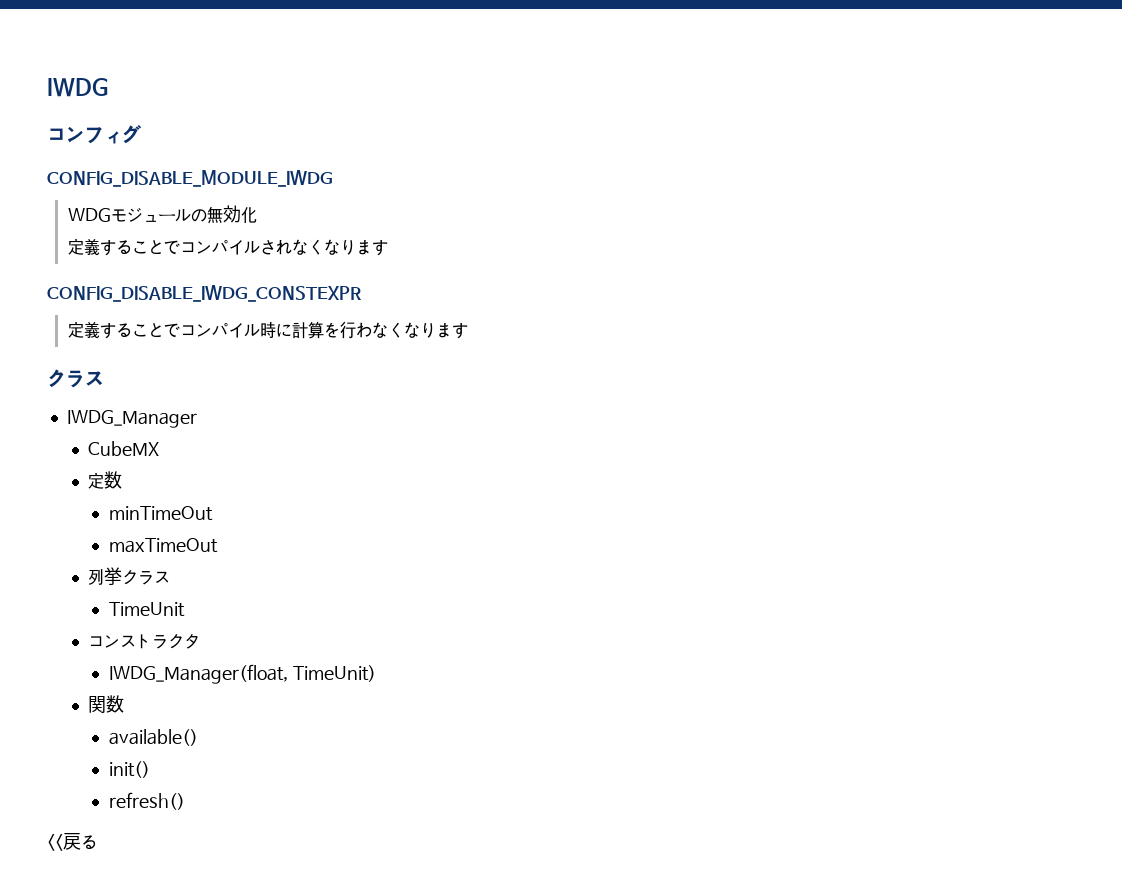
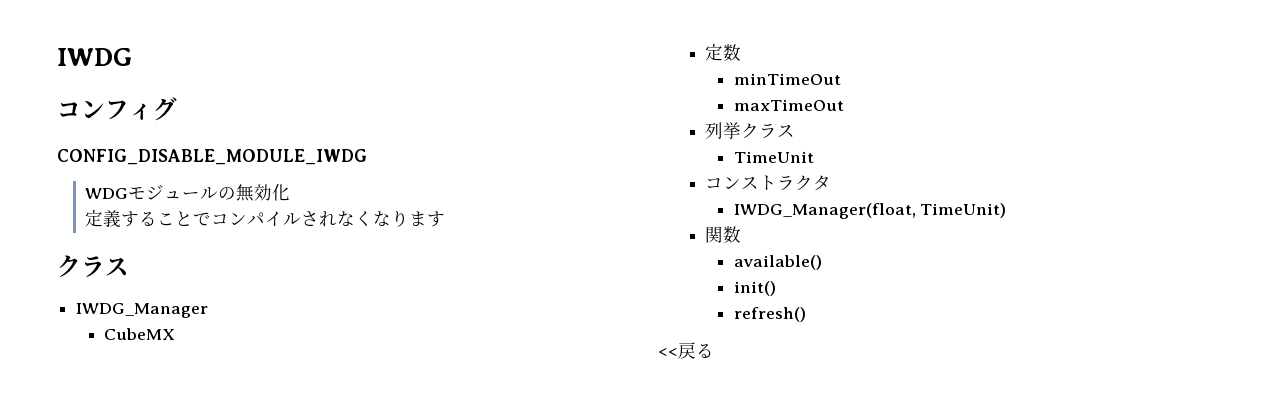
[47,285,362,302] [67,321,468,339] // CONFIG_DISABLE_IWDG_CONSTEXPR // 定義することでコンパイル時に計算を行わなくなります -> (446, 219) none

